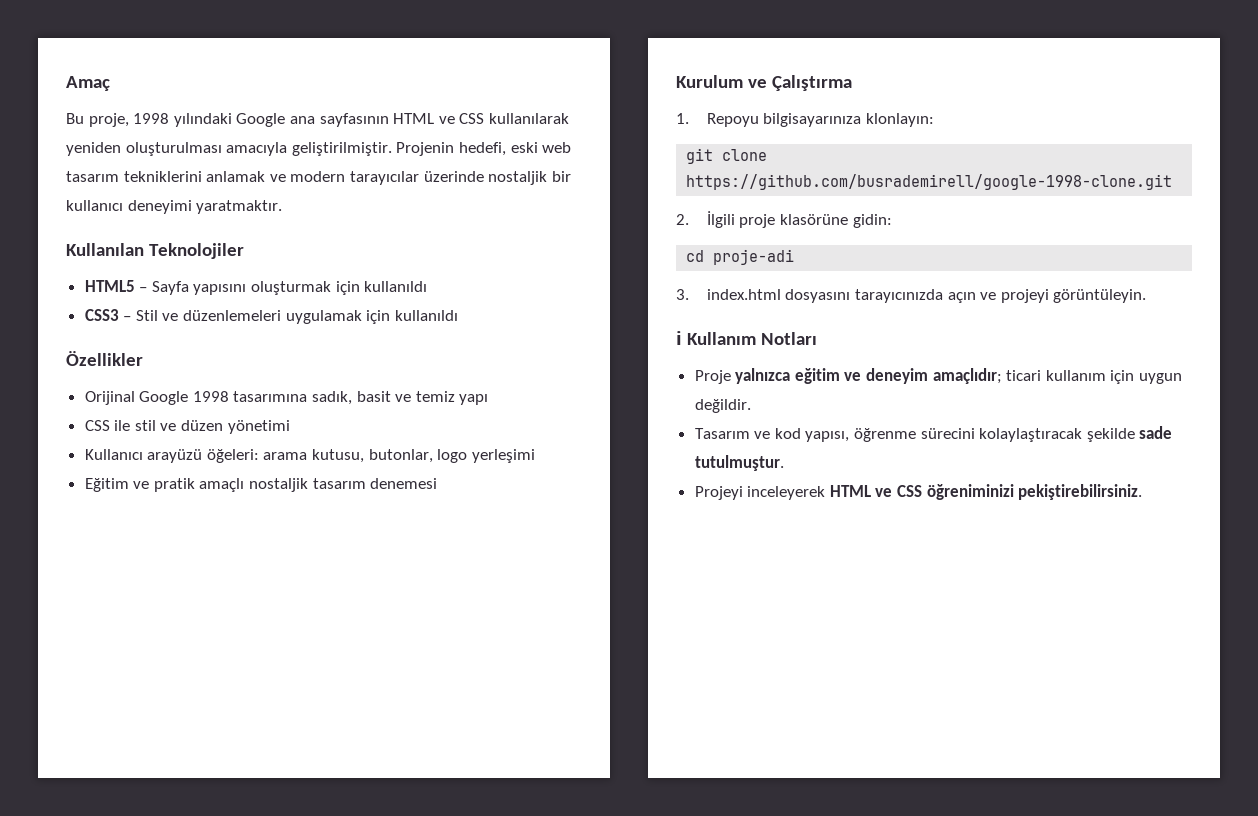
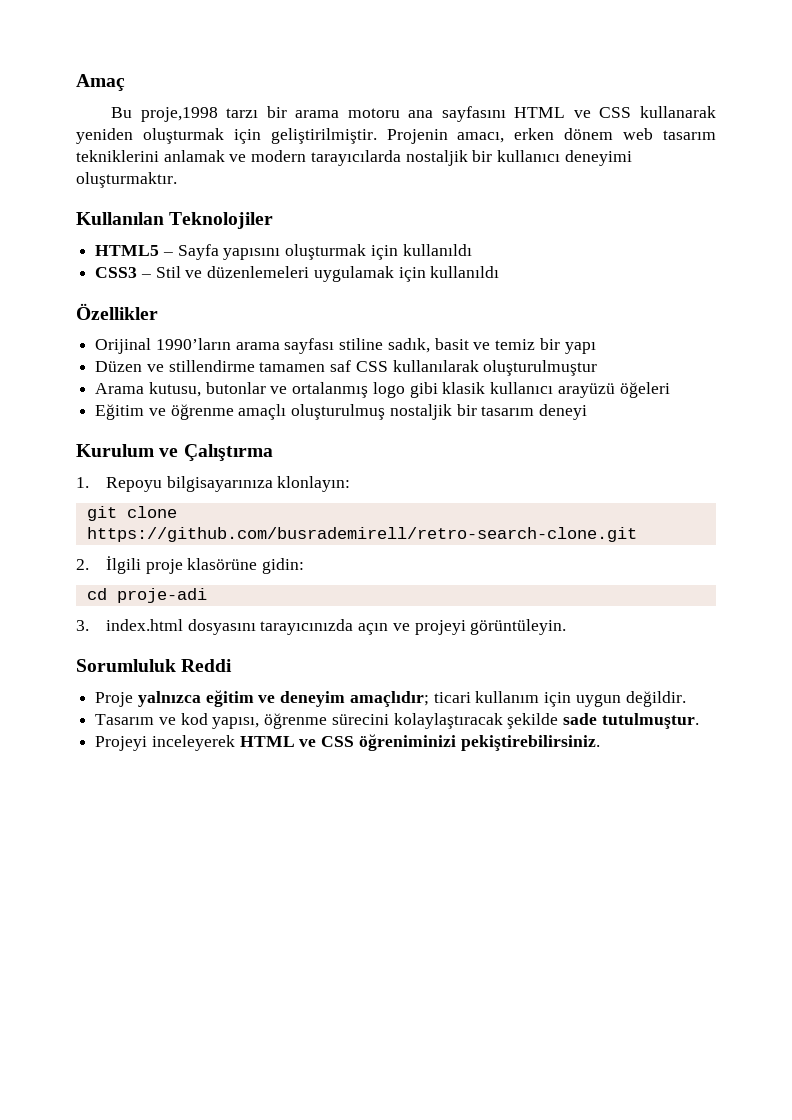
[88,113,569,127] [66,142,538,156] proje, 1998 yılındaki Google ana sayfasının HTML ve CSS kullanılarak yeniden oluşturulması amacıyla geliştirilmiştir. Projenin hedefi, eski -> [140,106,716,122] [76,128,614,144] proje,1998 tarzı bir arama motoru ana sayfasını HTML ve CSS kullanarak yeniden oluşturmak için geliştirilmiştir. Projenin amacı, erken dönem
[349,171,484,185] tarayıcılar üzerinde -> [310,150,401,166] tarayıcılarda
[196,200,283,214] yaratmaktır. -> [76,172,177,188] oluşturmaktır.
[139,391,308,405] Google 1998 tasarımına -> [155,338,384,354] 1990’ların arama sayfası stiline
(455, 396) none -> [539,338,560,350] bir
[84,420,290,434] [84,449,535,463] [84,478,438,492] CSS ile stil ve düzen yönetimi // Kullanıcı arayüzü öğeleri: arama kutusu, butonlar, logo yerleşimi // Eğitim ve pratik amaçlı nostaljik tasarım denemesi -> [95,360,598,376] [95,382,670,398] [95,404,588,420] Düzen ve stillendirme tamamen saf CSS kullanılarak oluşturulmuştur // Arama kutusu, butonlar ve ortalanmış logo gibi klasik kullanıcı arayüzü öğeleri // Eğitim ve öğrenme amaçlı oluşturulmuş nostaljik bir tasarım deneyi
[686,174,1173,190] https://github.com/busrademirell/google-1998-clone.git -> [86,527,637,542] https://github.com/busrademirell/retro-search-clone.git
[676,331,817,345] ℹ Kullanım Notları -> [76,659,233,672] Sorumluluk Reddi

